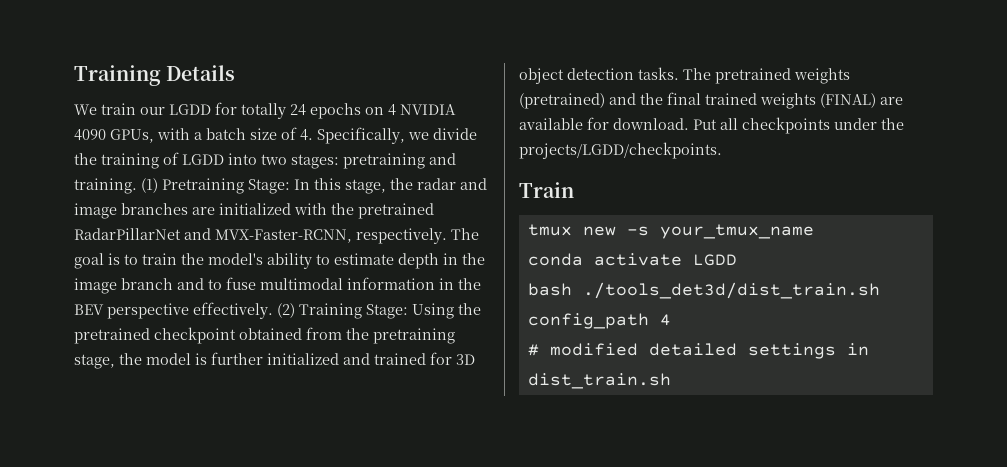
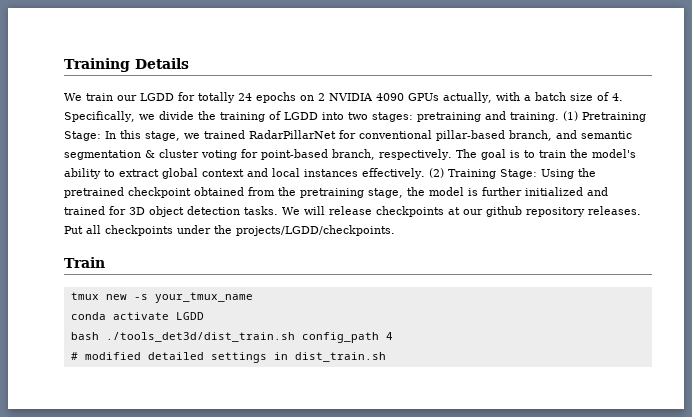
[388,104,396,116] 4 -> [318,93,325,101] 2
[110,129,154,143] GPUs, -> [408,92,492,103] GPUs actually,
[390,178,487,190] [74,203,434,219] [74,228,352,243] the radar and image branches are initialized with the pretrained RadarPillarNet and MVX-Faster-RCNN, -> [184,130,632,141] [64,149,375,160] we trained RadarPillarNet for conventional pillar-based branch, and semantic segmentation & cluster voting for point-based branch,
[334,253,485,269] [74,277,481,294] [74,303,189,319] estimate depth in the image branch and to fuse multimodal information in the BEV perspective -> [119,168,358,179] extract global context and local instances
[683,68,850,84] [519,92,903,109] [519,117,689,130] The pretrained weights (pretrained) and the final trained weights (FINAL) are available for download. -> [282,206,641,217] We will release checkpoints at our github repository releases.

